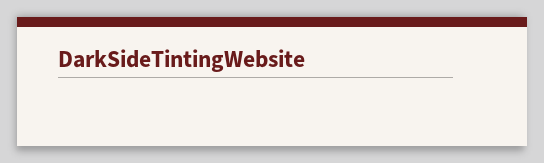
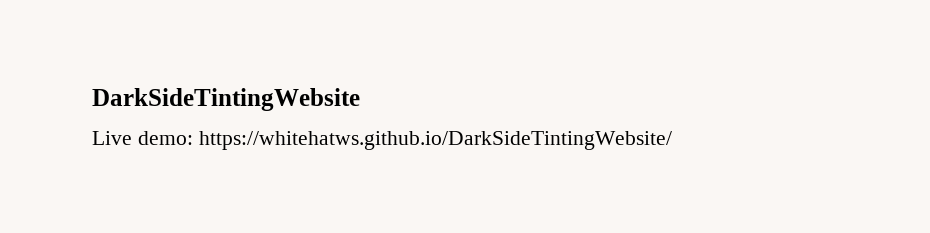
(305, 60) none -> [92,131,672,150] // Live demo: https://whitehatws.github.io/DarkSideTintingWebsite/

